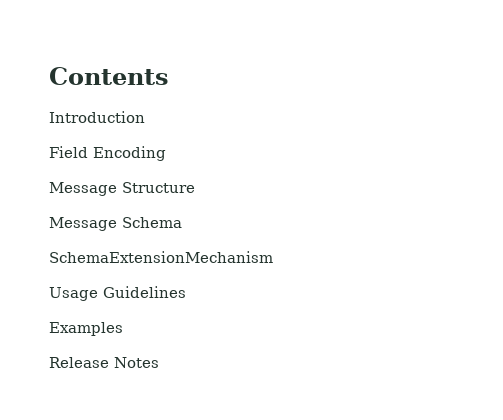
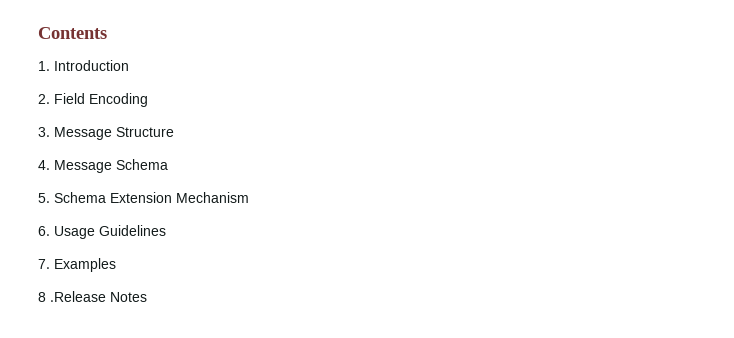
(169, 76) none -> [38,61,50,71] 1.
(145, 117) none -> [38,94,50,104] 2.
(166, 153) none -> [38,127,50,137] 3.
(195, 187) none -> [38,160,50,170] 4.
[49,251,273,263] SchemaExtensionMechanism // -> [38,192,249,203] [38,226,50,236] 5. Schema Extension Mechanism // 6.
(186, 292) none -> [38,259,50,269] 7.
[49,357,109,368] Release -> [38,291,106,302] 8 .Release

